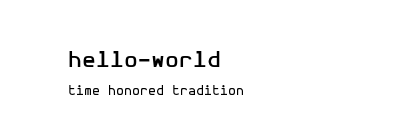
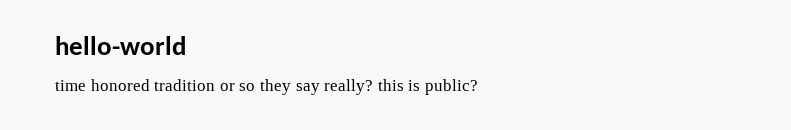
(244, 90) none -> [219,79,478,95] or so they say really? this is public?

